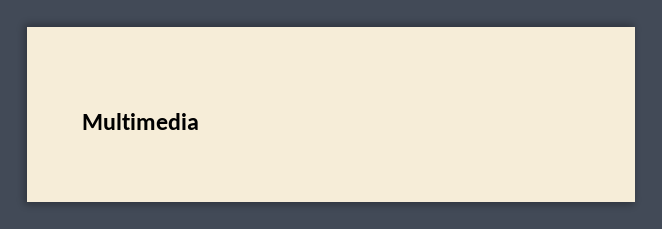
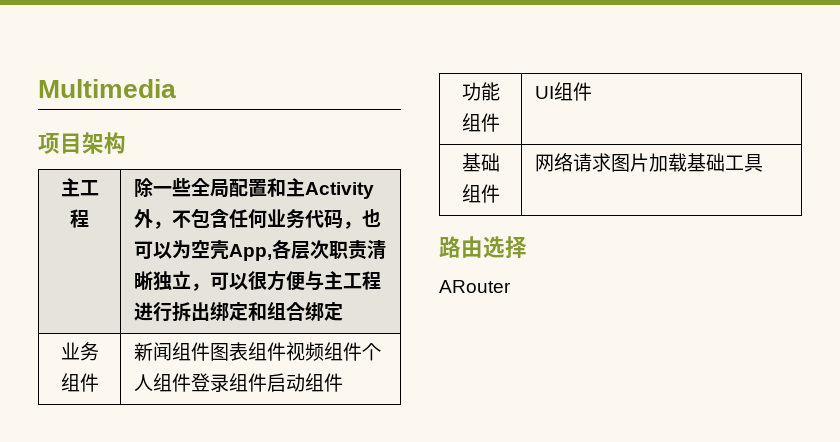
(199, 121) none -> [38,132,126,154] [60,178,99,197] [70,209,89,228] [134,178,375,199] [134,208,382,229] [134,239,387,261] [134,270,382,291] [134,302,344,322] [60,342,99,361] [60,373,99,392] [134,342,382,361] [134,373,344,392] [461,82,500,101] [461,113,500,132] [535,82,593,101] [461,153,500,172] [461,184,500,203] [535,153,764,172] [439,236,527,258] [439,280,511,293] // 项目架构 // 主工程 | 除一些全局配置和主Activity外，不包含任何业务代码，也可以为空壳App,各层次职责清晰独立，可以很方便与主工程进行拆出绑定和组合绑定 // 业务组件 | 新闻组件图表组件视频组件个人组件登录组件启动组件 // 功能组件 | UI组件 // 基础组件 | 网络请求图片加载基础工具 // 路由选择 // ARouter

